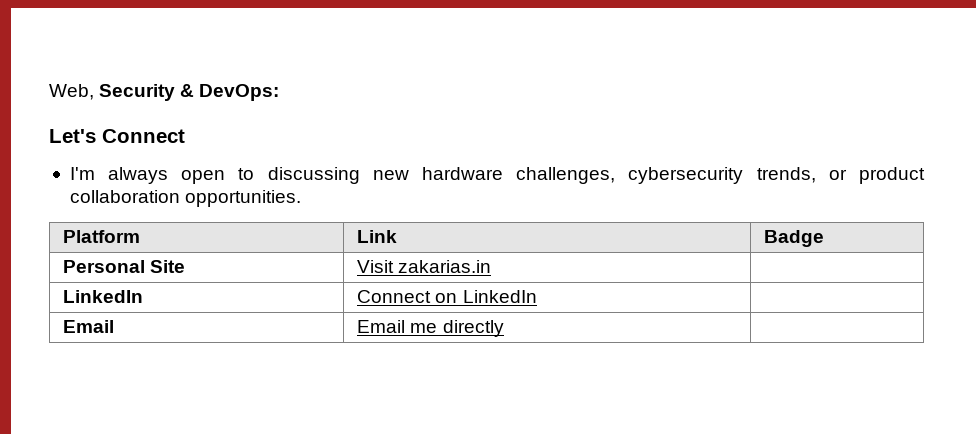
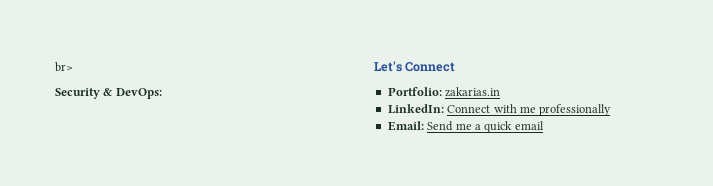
[49,84,94,100] Web, -> [55,62,73,72] br> //
[69,167,926,184] [69,190,302,207] [63,230,141,243] [357,230,398,243] [764,230,825,247] [63,260,186,273] [357,260,492,273] [63,290,144,303] [357,290,537,303] [63,320,115,333] [357,320,504,337] I'm always open to discussing new hardware challenges, cybersecurity trends, or product collaboration opportunities. // Platform | Link | Badge // Personal Site | Visit zakarias.in | // LinkedIn | Connect on LinkedIn | // Email | Email me directly | -> [387,87,501,97] [387,104,612,116] [387,121,544,133] Portfolio: zakarias.in // LinkedIn: Connect with me professionally // Email: Send me a quick email

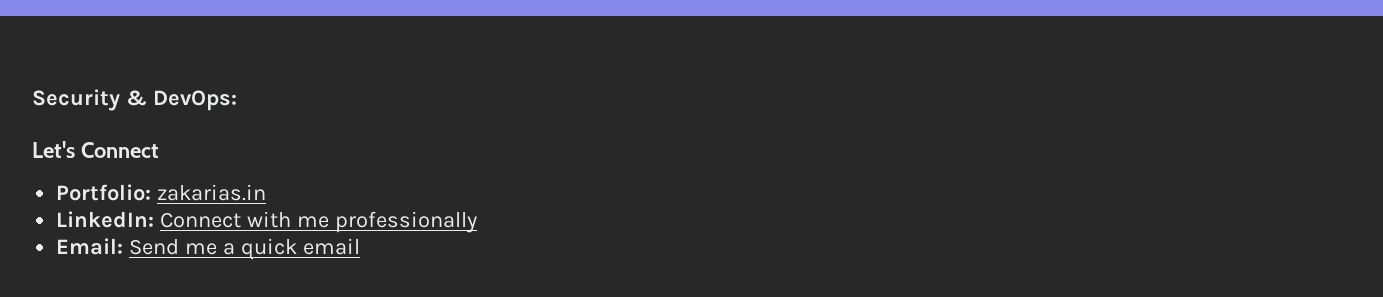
[55,62,73,72] br> // -> (32, 100) none

